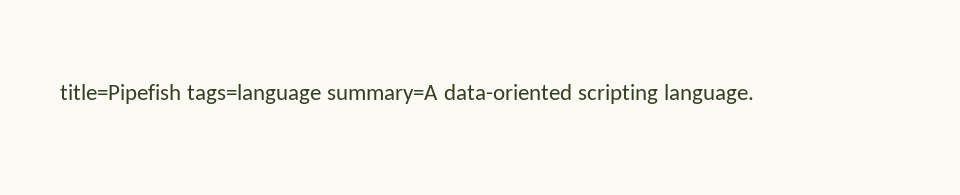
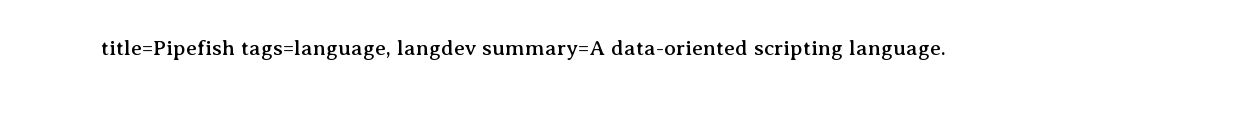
[187,84,322,104] tags=language -> [240,40,477,60] tags=language, langdev

